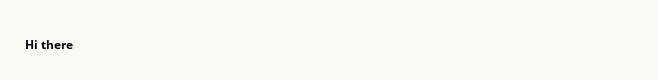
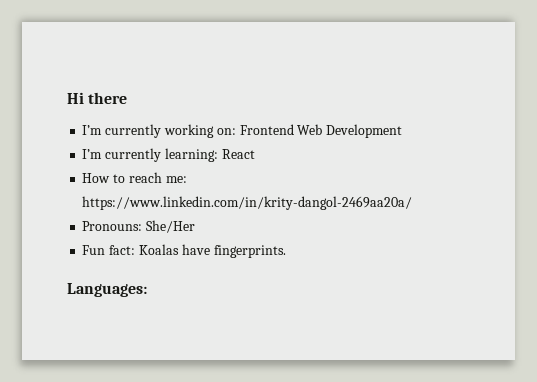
(74, 44) none -> [82,124,403,138] [82,148,255,162] [82,172,187,183] [82,196,413,210] [82,220,196,233] [82,244,286,258] [67,283,147,297] // I’m currently working on: Frontend Web Development // I’m currently learning: React // How to reach me: https://www.linkedin.com/in/krity-dangol-2469aa20a/ // Pronouns: She/Her // Fun fact: Koalas have fingerprints. // Languages:

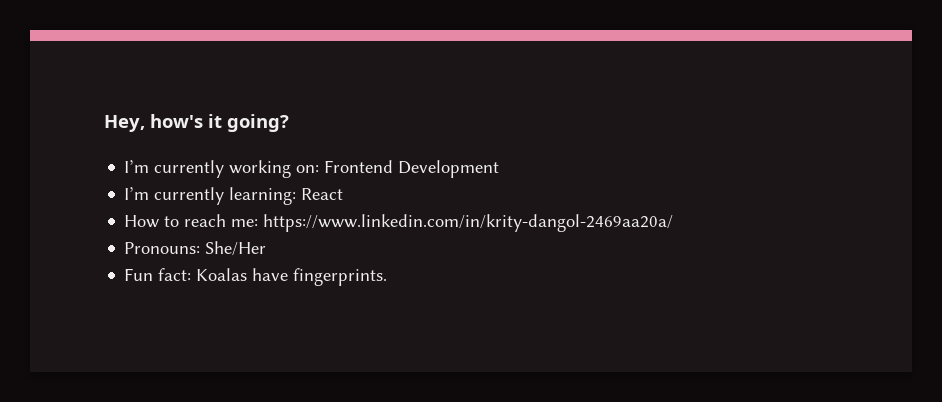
[67,92,128,104] Hi there -> [104,114,289,132] Hey, how's it going?
[297,124,323,135] Web -> (394, 166) none
[67,283,147,297] // Languages: -> (388, 277) none

